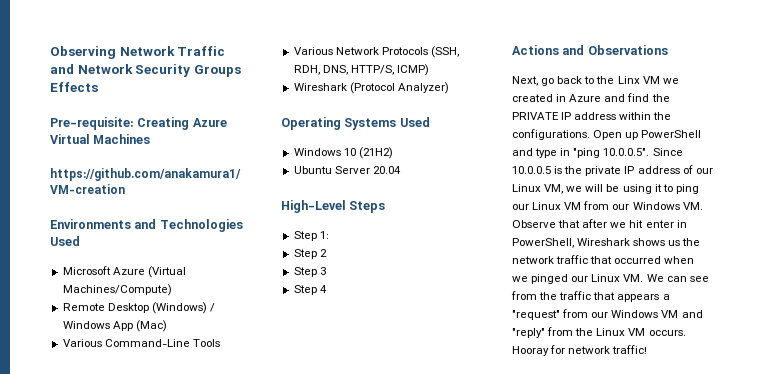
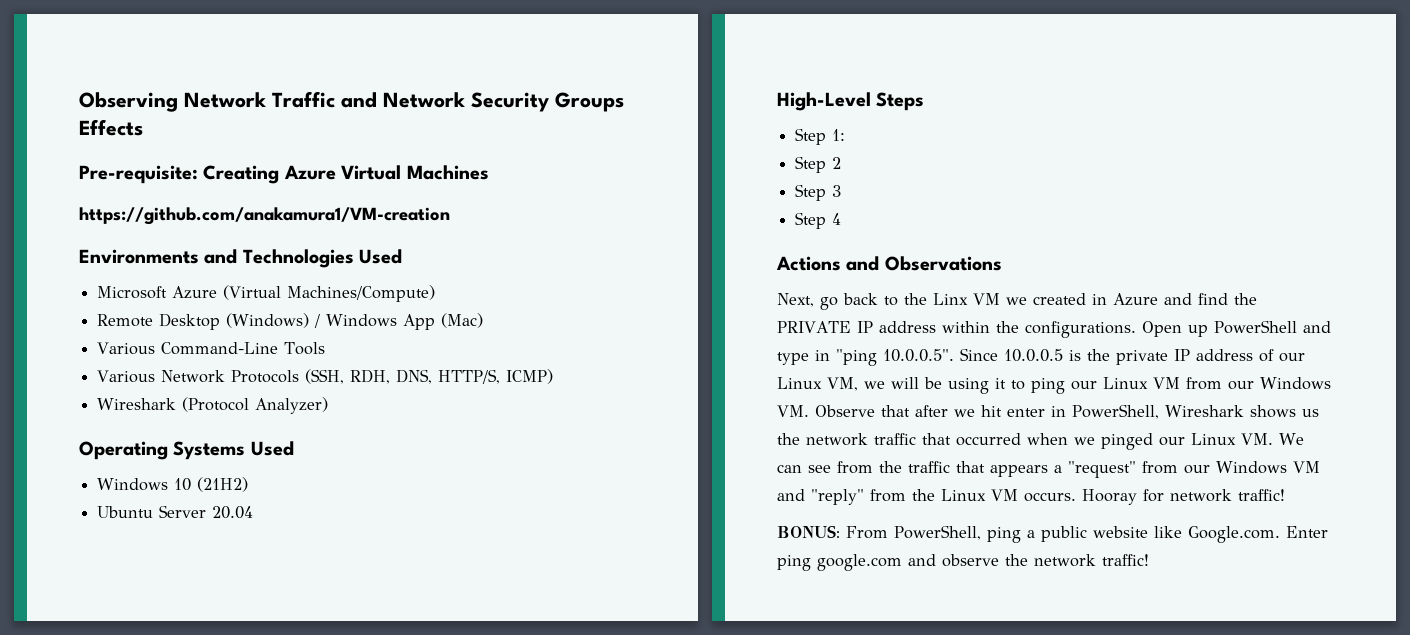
(648, 349) none -> [777,525,1328,543] [777,554,1149,571] // BONUS: From PowerShell, ping a public website like Google.com. Enter ping google.com and observe the network traffic!

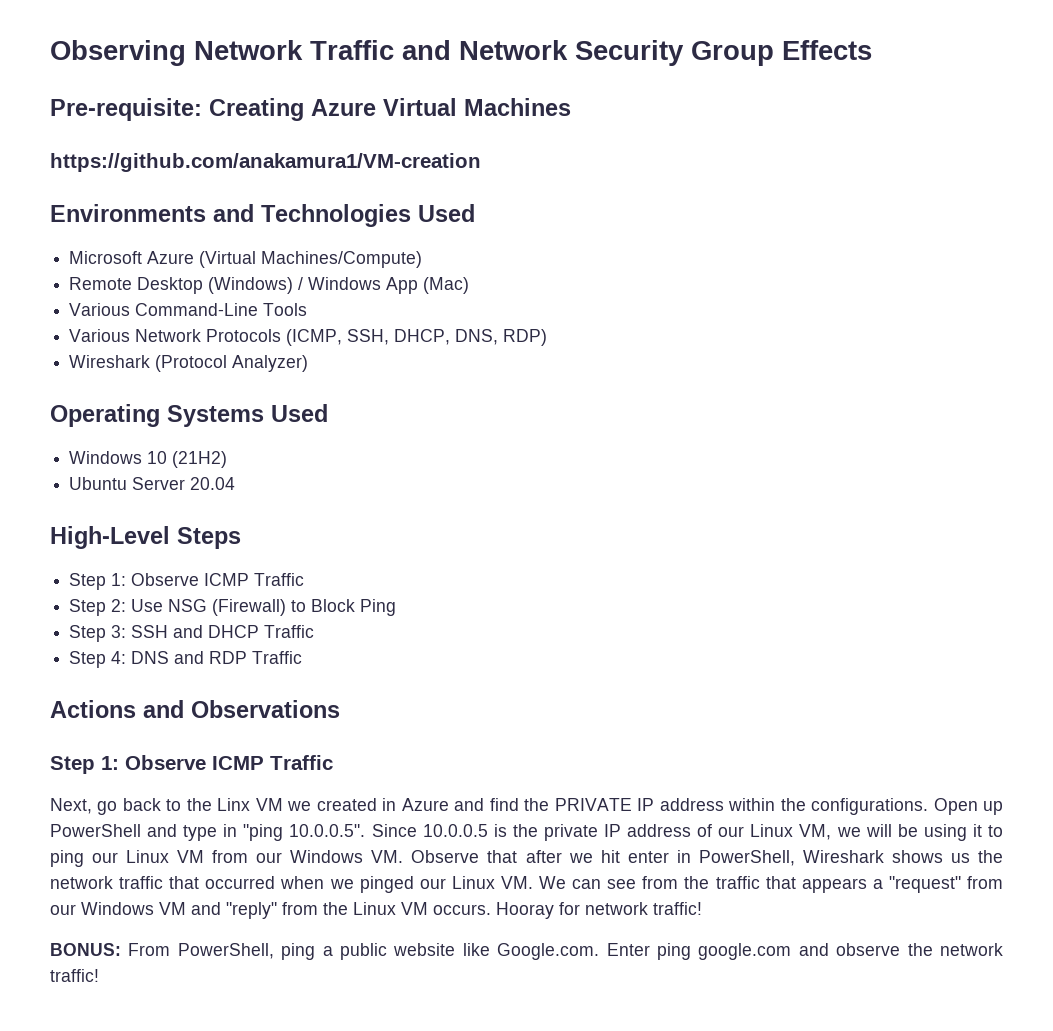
[555,92,624,112] Groups -> [691,41,774,66] Group
[305,369,554,384] (SSH, RDH, DNS, HTTP/S, ICMP) -> [286,329,548,346] (ICMP, SSH, DHCP, DNS, RDP)
[795,156,842,173] [795,184,842,201] [795,212,842,229] [776,256,1002,271] // Step 2 // Step 3 // Step 4 // Actions and Observations -> [131,573,305,586] [69,599,397,616] [69,625,315,642] [69,651,303,668] [50,700,340,718] [50,755,333,774] Observe ICMP Traffic // Step 2: Use NSG (Firewall) to Block Ping // Step 3: SSH and DHCP Traffic // Step 4: DNS and RDP Traffic // Actions and Observations // Step 1: Observe ICMP Traffic

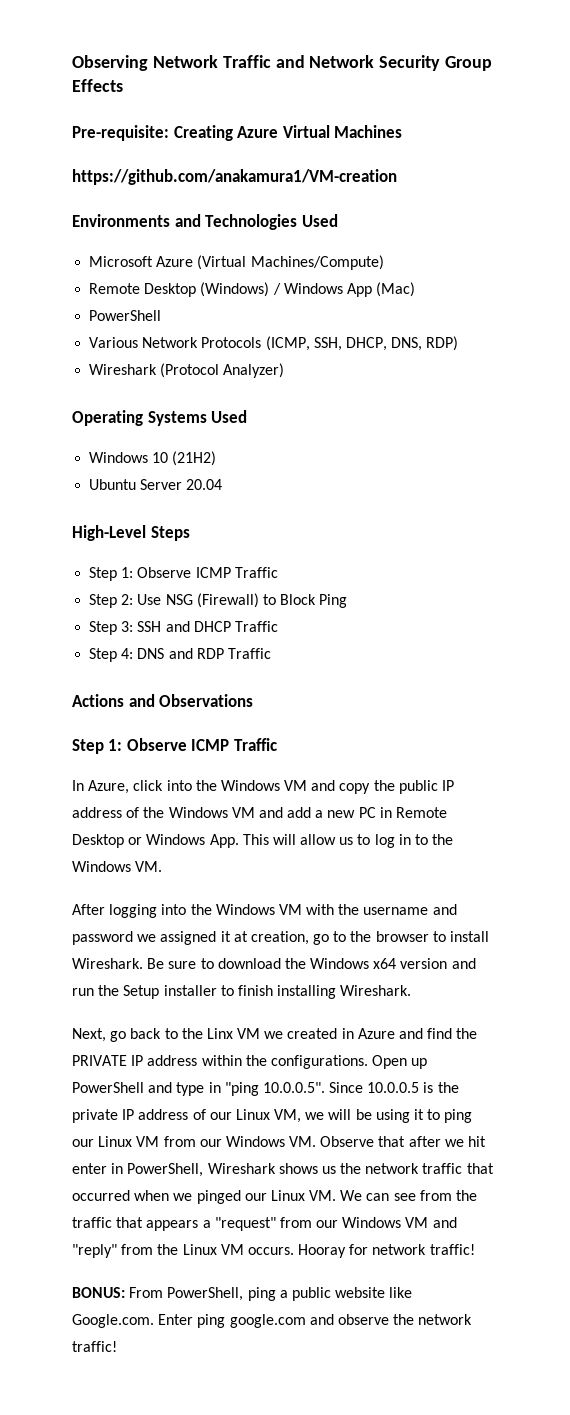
[69,303,308,316] Various Command-Line Tools -> [89,310,162,321] PowerShell
(333, 762) none -> [72,780,455,794] [72,807,448,818] [72,834,454,848] [72,861,163,872] [72,904,457,918] [72,931,490,945] [72,958,476,969] [72,985,412,999] // In Azure, click into the Windows VM and copy the public IP address of the Windows VM and add a new PC in Remote Desktop or Windows App. This will allow us to log in to the Windows VM. // After logging into the Windows VM with the username and password we assigned it at creation, go to the browser to install Wireshark. Be sure to download the Windows x64 version and run the Setup installer to finish installing Wireshark.

